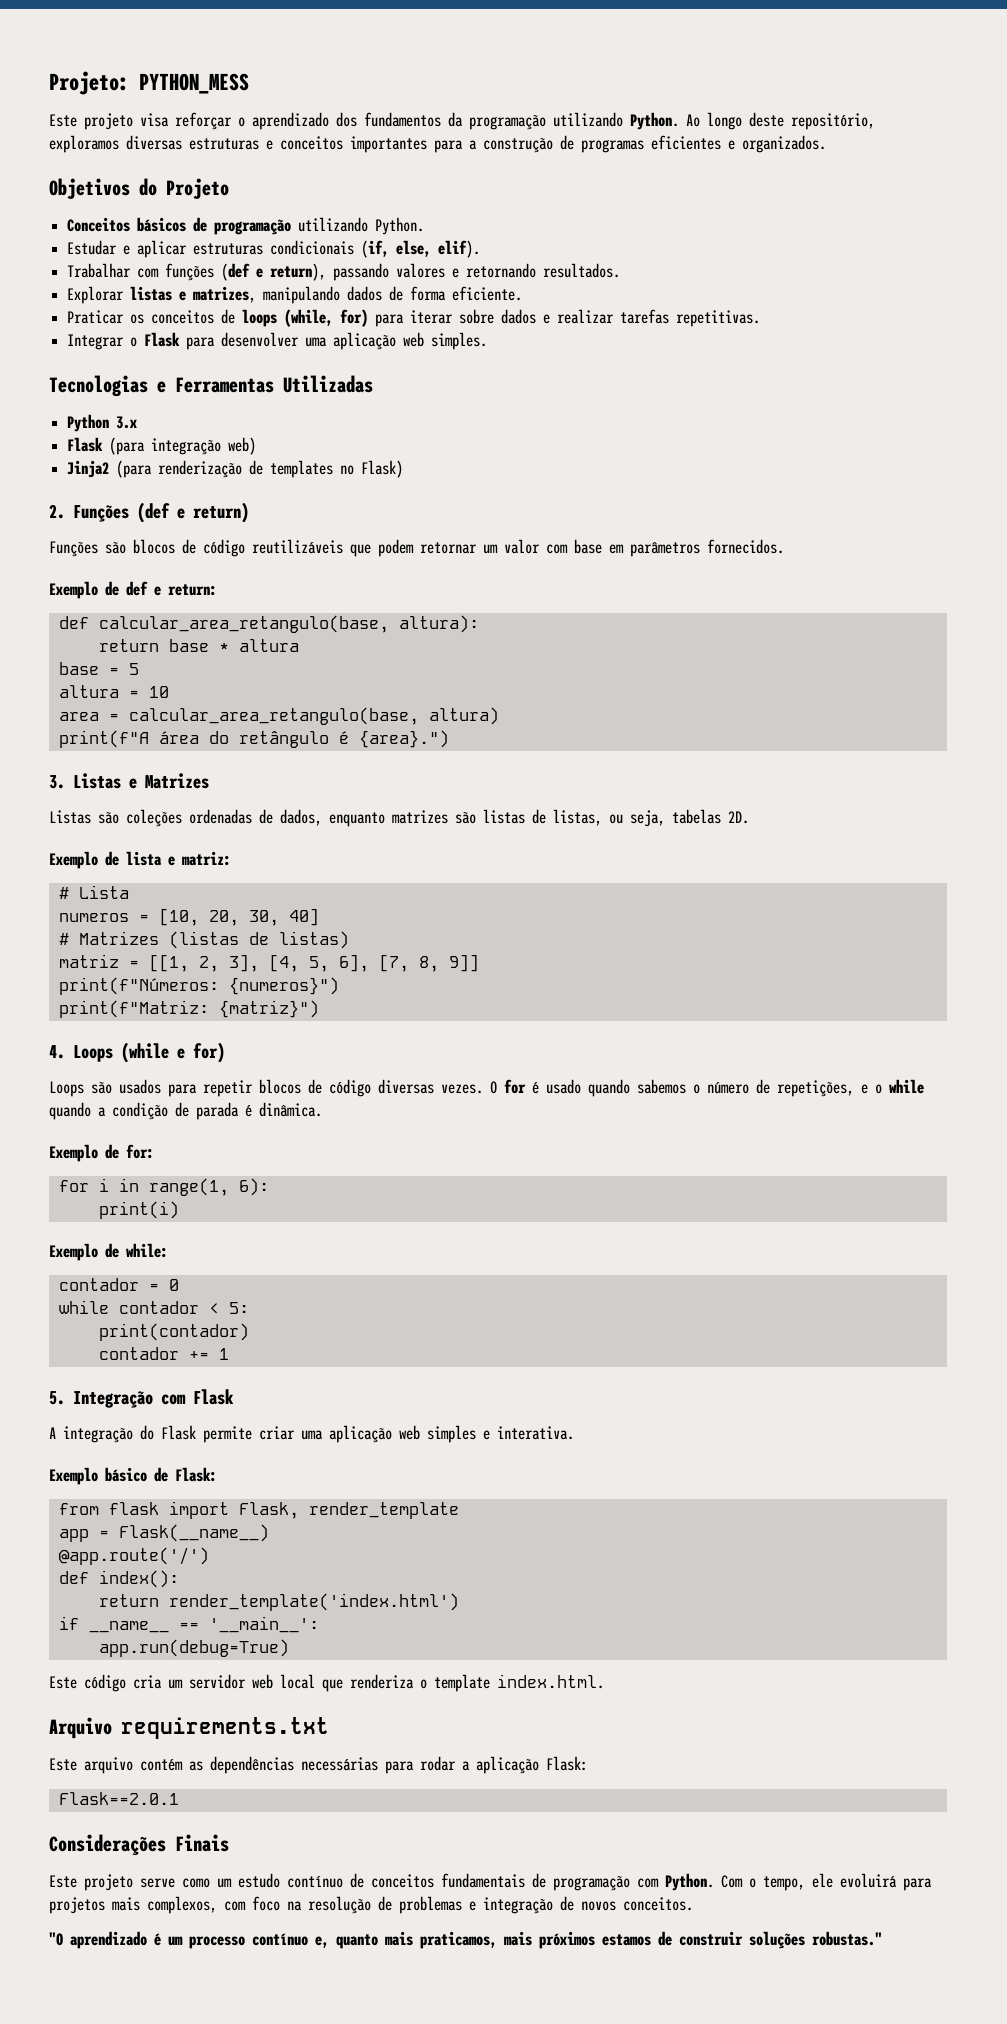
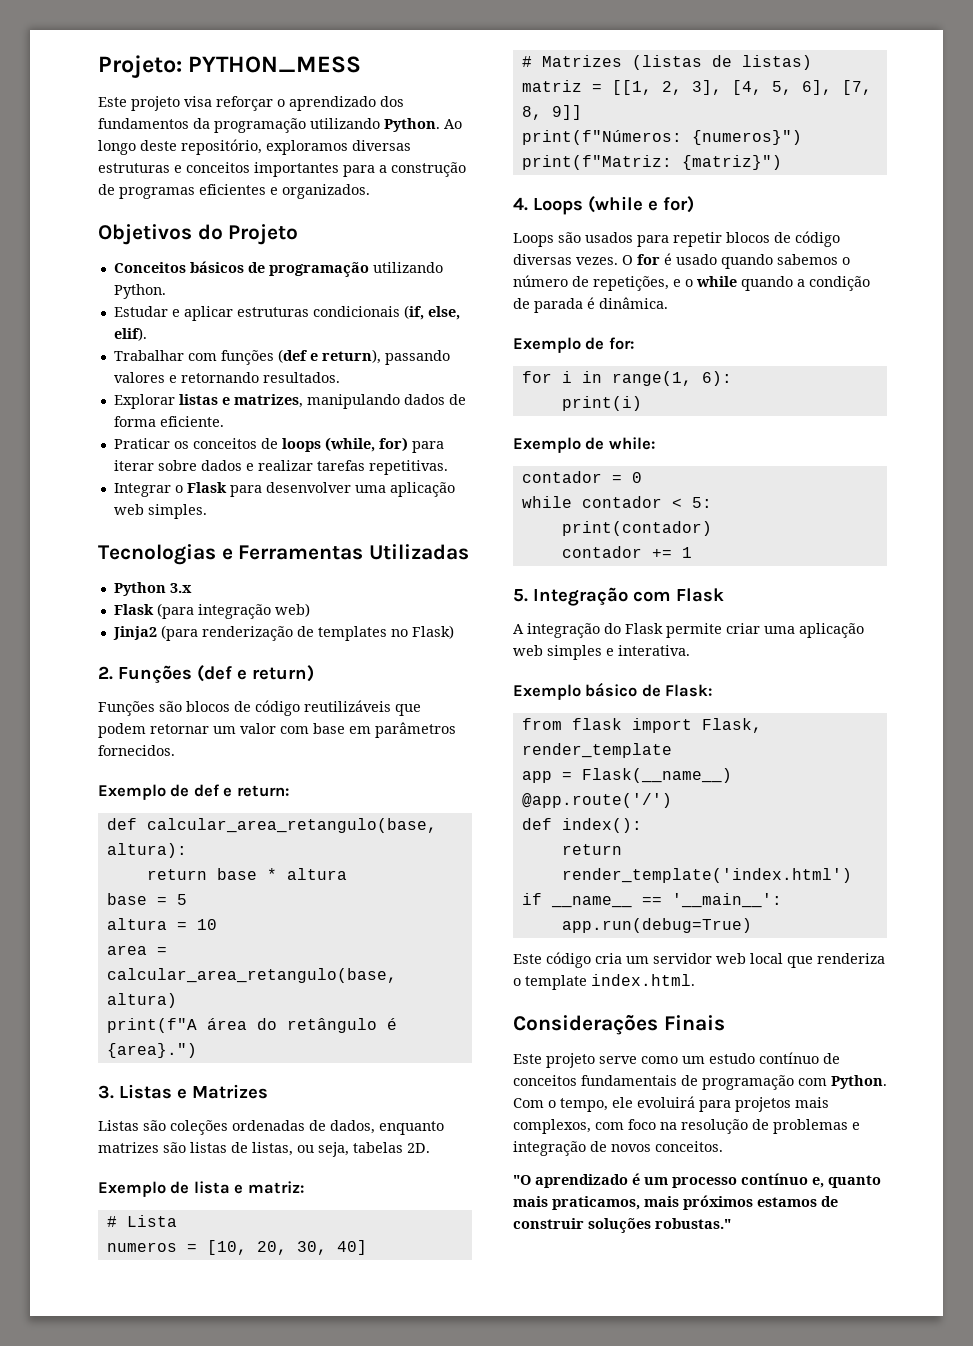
[49,1717,329,1739] [49,1756,588,1774] [58,1792,179,1805] // Arquivo requirements.txt // Este arquivo contém as dependências necessárias para rodar a aplicação Flask: // Flask==2.0.1 -> (695, 980) none

